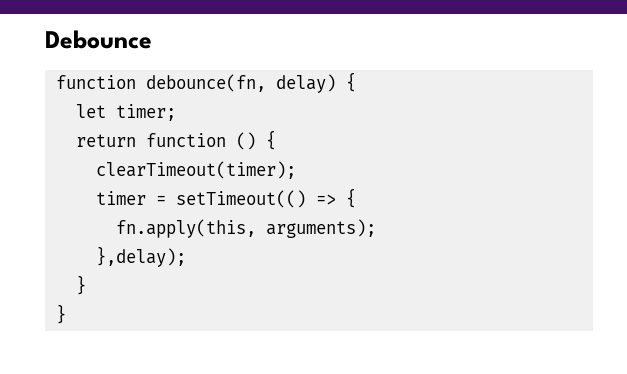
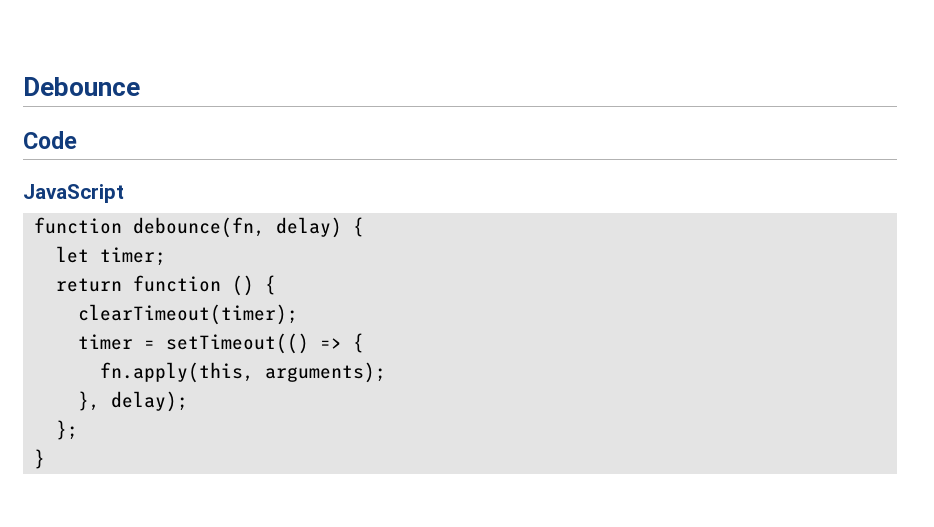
(152, 39) none -> [23,131,77,149] [23,184,124,203] // Code // JavaScript
[95,246,186,267] [75,275,86,295] [55,304,66,324] },delay); // } // } -> [78,391,189,412] [56,420,79,440] [34,449,46,469] }, delay); // }; // }

